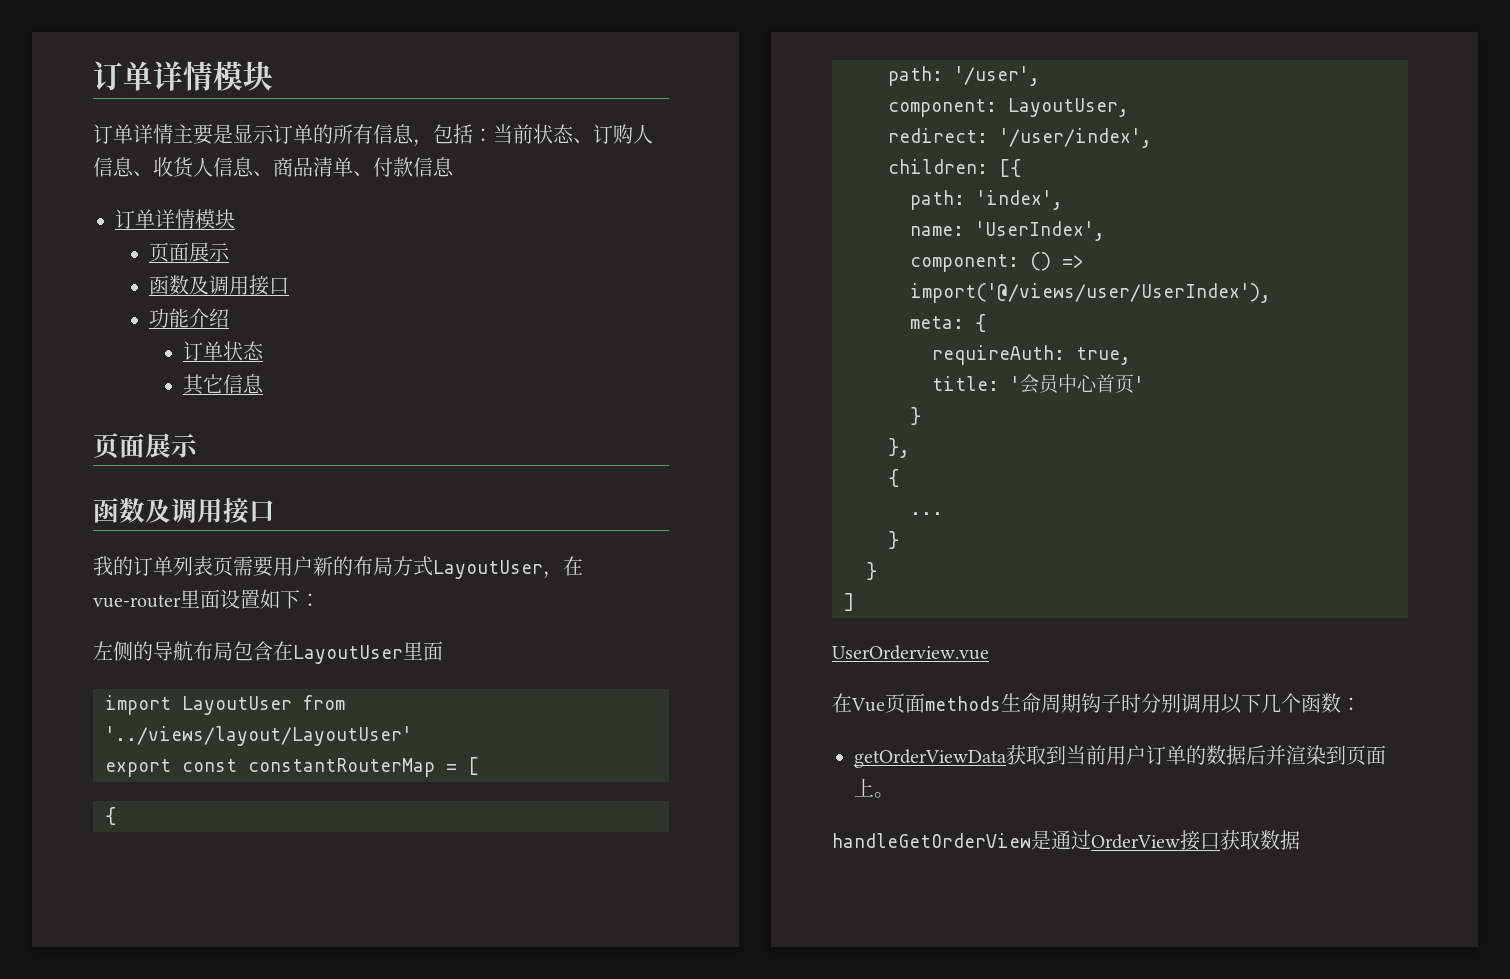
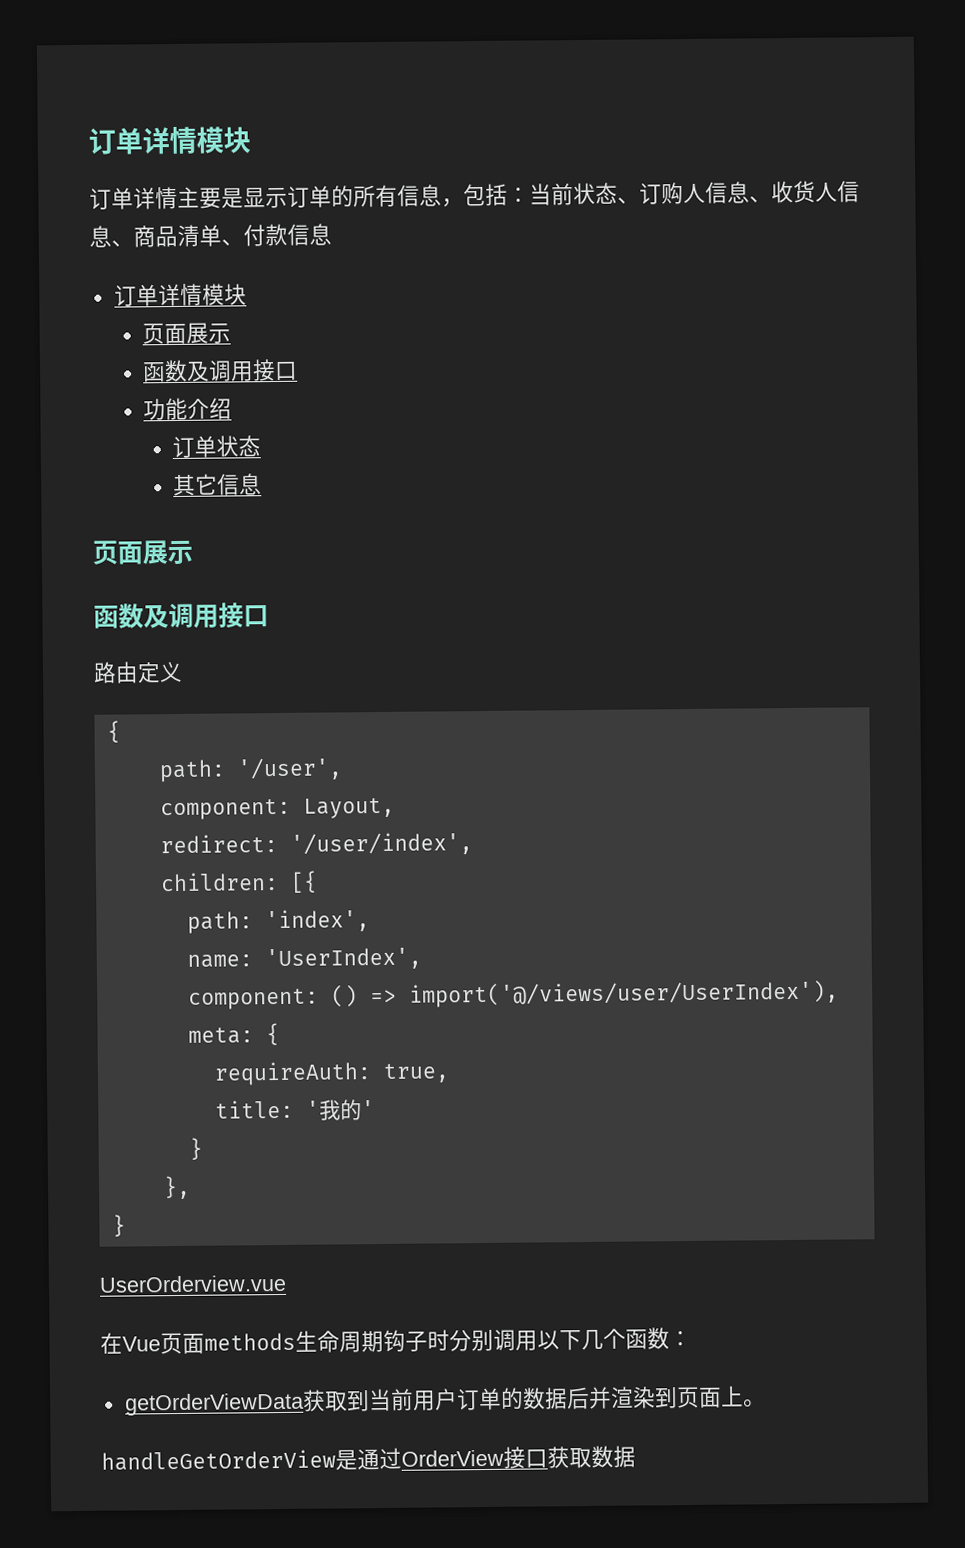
[93,556,583,579] [93,589,320,609] [93,641,443,664] [105,695,345,715] [105,726,412,746] [105,757,479,777] 我的订单列表页需要用户新的布局方式LayoutUser，在vue-router里面设置如下： // 左侧的导航布局包含在LayoutUser里面 // import LayoutUser from '../views/layout/LayoutUser' // export const constantRouterMap = [ -> [93,661,183,684] 路由定义
[1008,98,1129,117] LayoutUser, -> [302,797,395,819] Layout,
[1020,374,1134,394] 会员中心首页 -> [318,1099,362,1121] 我的
[888,469,899,487] [910,512,943,515] [888,531,899,549] [866,562,877,580] [844,593,854,611] // { // ... // } // } // ] -> [111,1214,126,1237] // }

